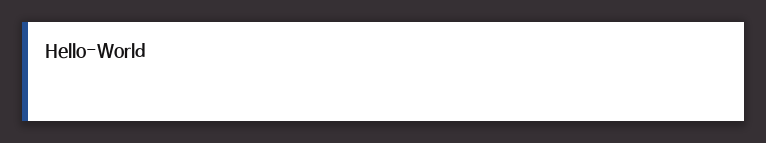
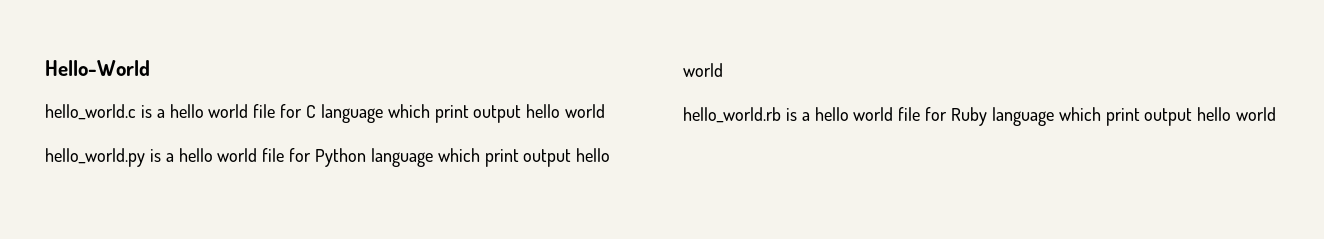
(146, 51) none -> [45,104,606,123] [45,148,611,167] [683,63,723,77] [683,107,1277,126] // hello_world.c is a hello world file for C language which print output hello world // hello_world.py is a hello world file for Python language which print output hello world // hello_world.rb is a hello world file for Ruby language which print output hello world

